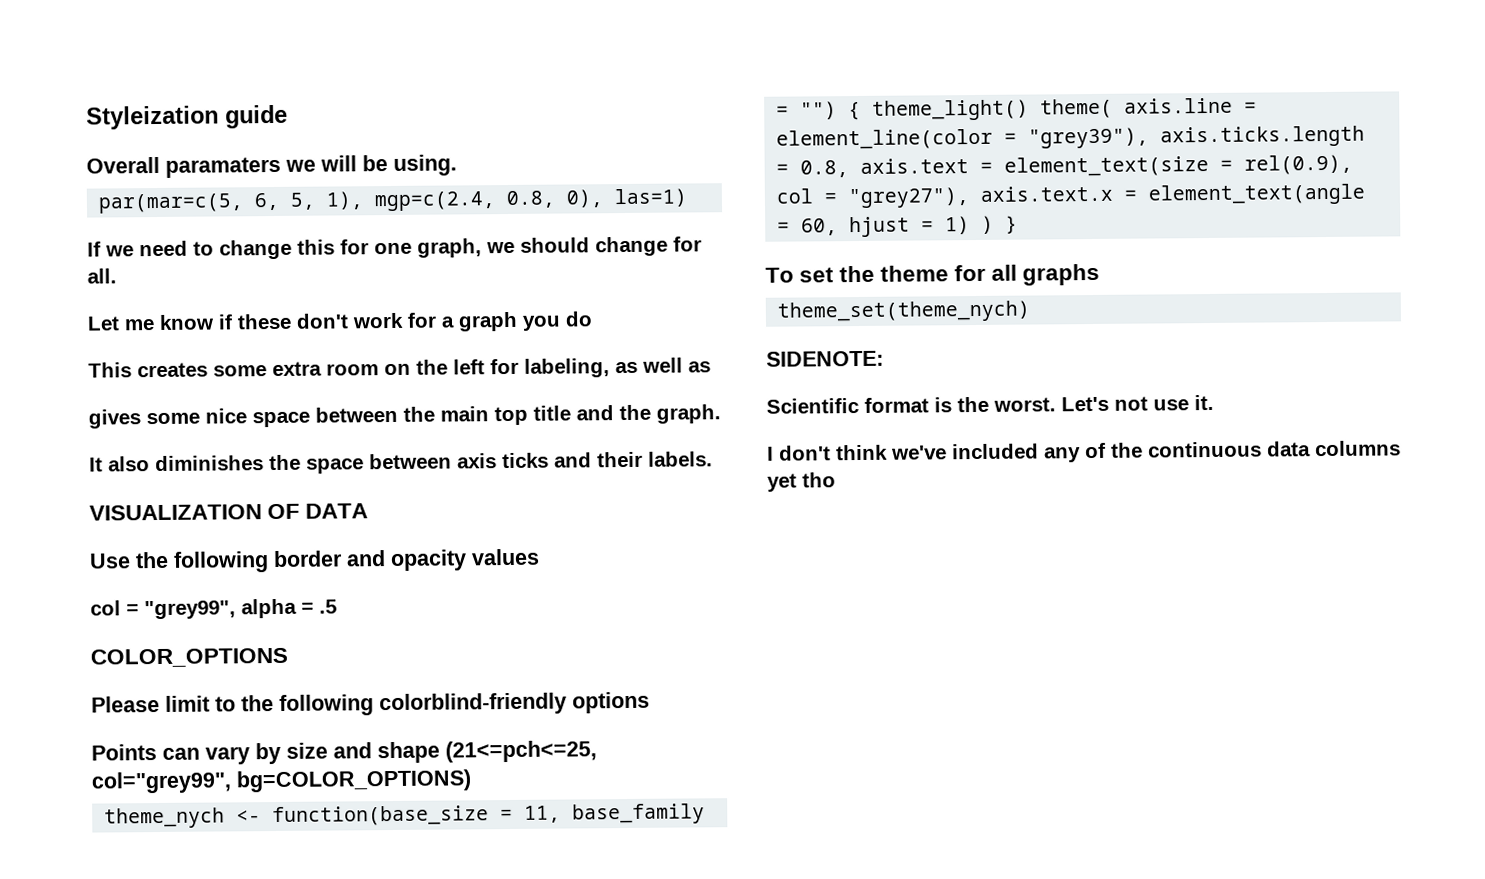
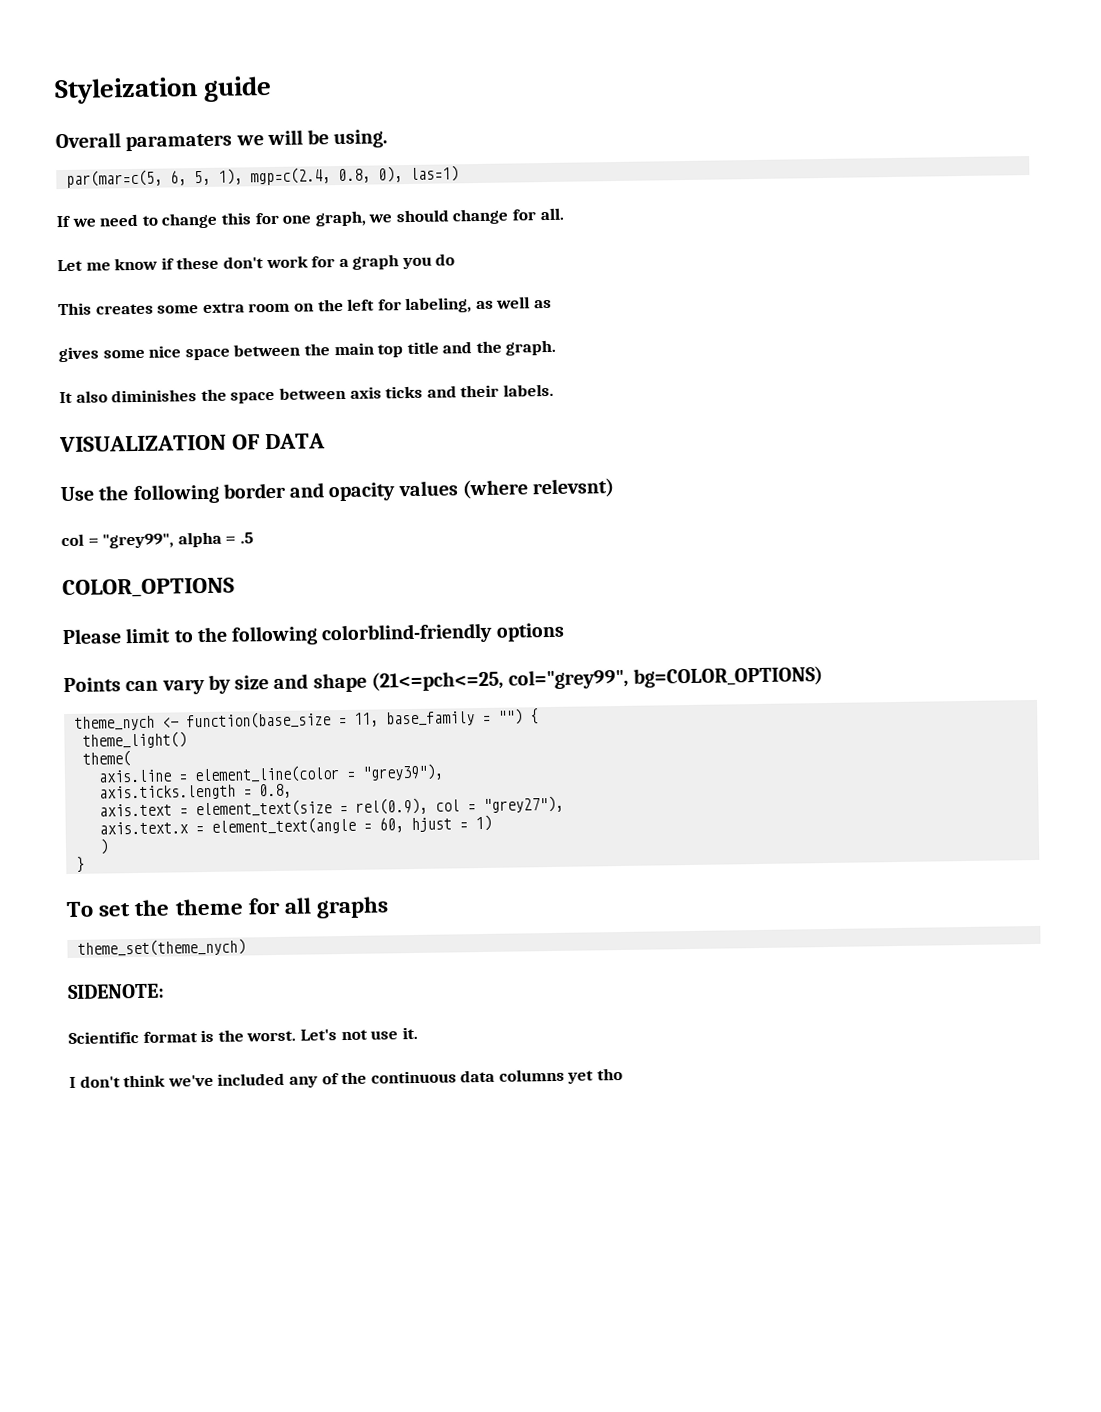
(540, 557) none -> [461,478,615,500] (where relevsnt)
(862, 111) none -> (540, 716) //
(1030, 110) none -> (188, 740) //
(1114, 108) none -> (132, 758) //
(1150, 138) none -> (445, 772) //
(850, 169) none -> (293, 791) //
(971, 198) none -> (565, 804) //
(971, 225) none -> (493, 823) //
(995, 224) none -> (110, 846) //

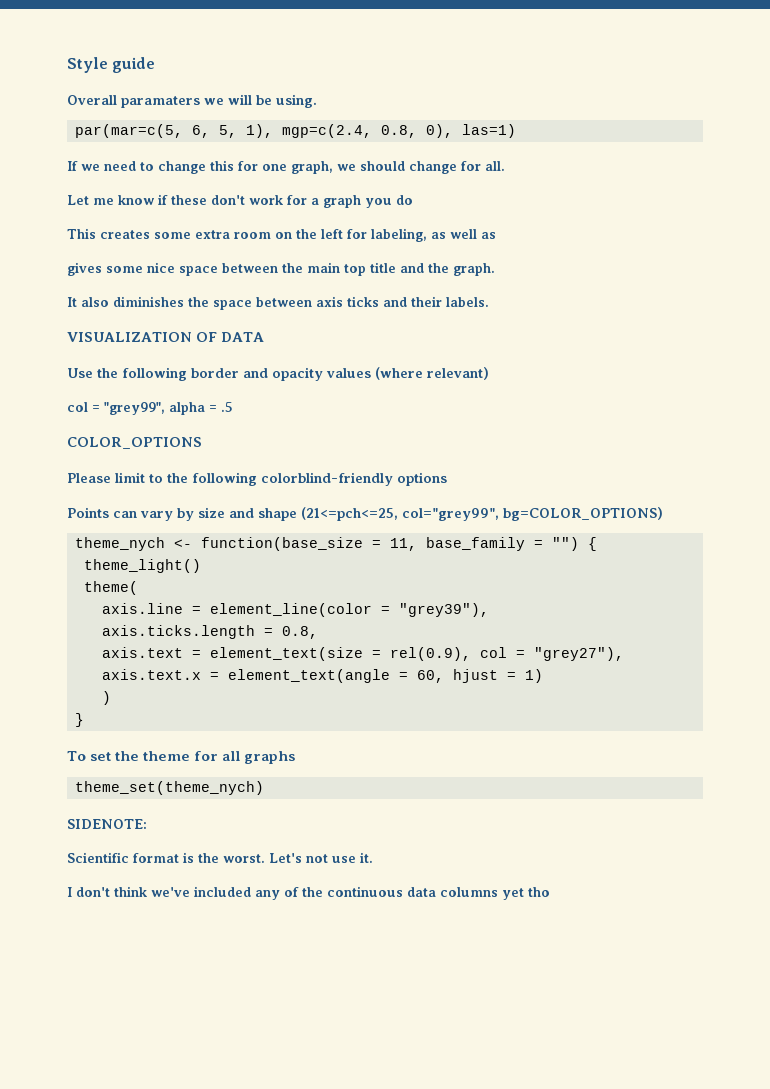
[54,77,198,105] Styleization -> [67,57,108,73] Style
[532,478,615,499] relevsnt) -> [427,367,489,380] relevant)

